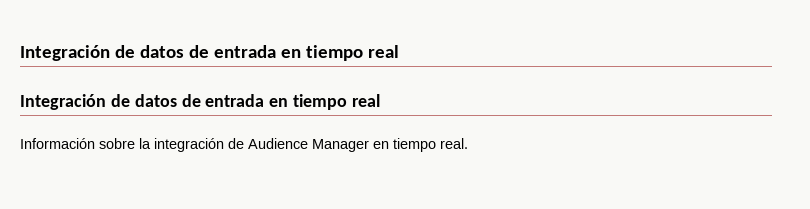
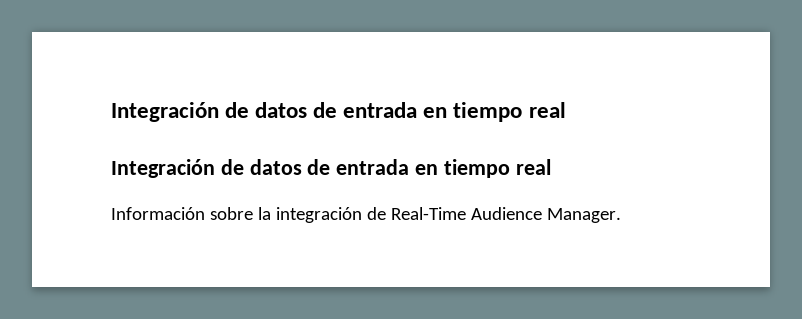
[248,138,468,152] Audience Manager en tiempo real. -> [390,207,621,223] Real-Time Audience Manager.

